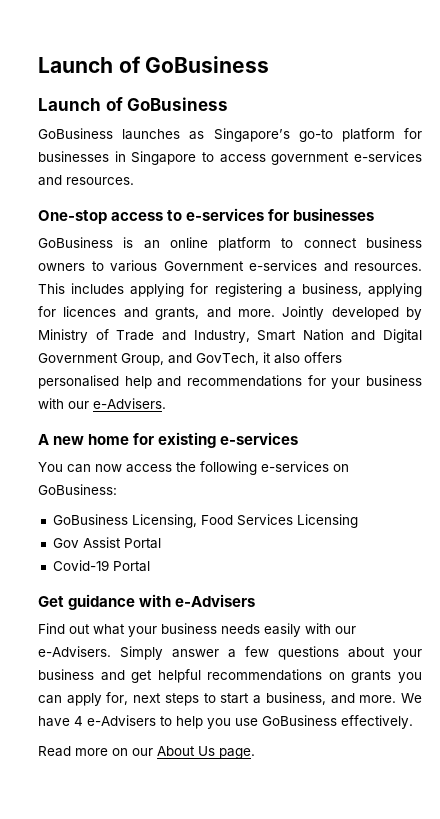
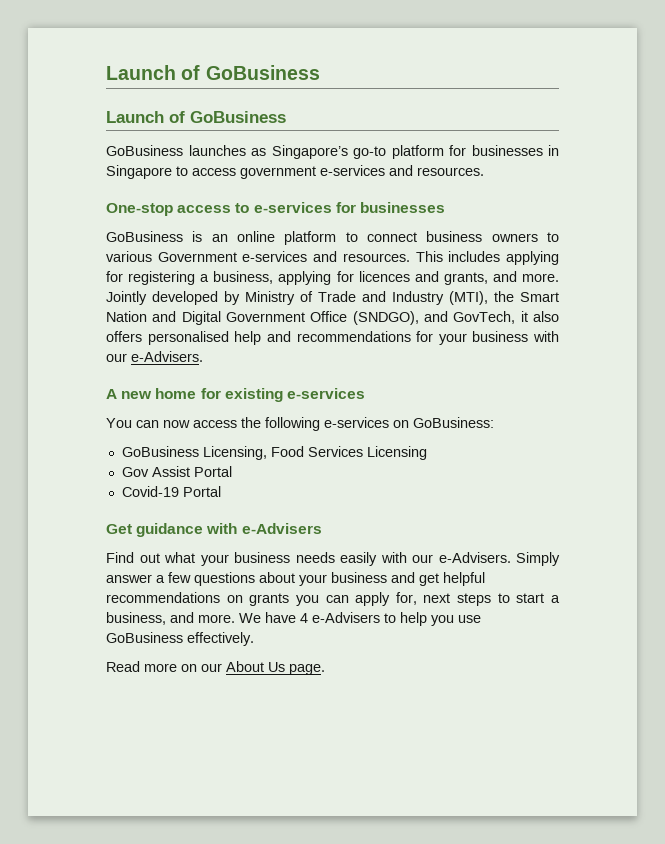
[193,330,250,343] Industry, -> [392,291,514,305] Industry (MTI), the
[121,353,164,366] Group, -> [310,311,419,325] Office (SNDGO),

